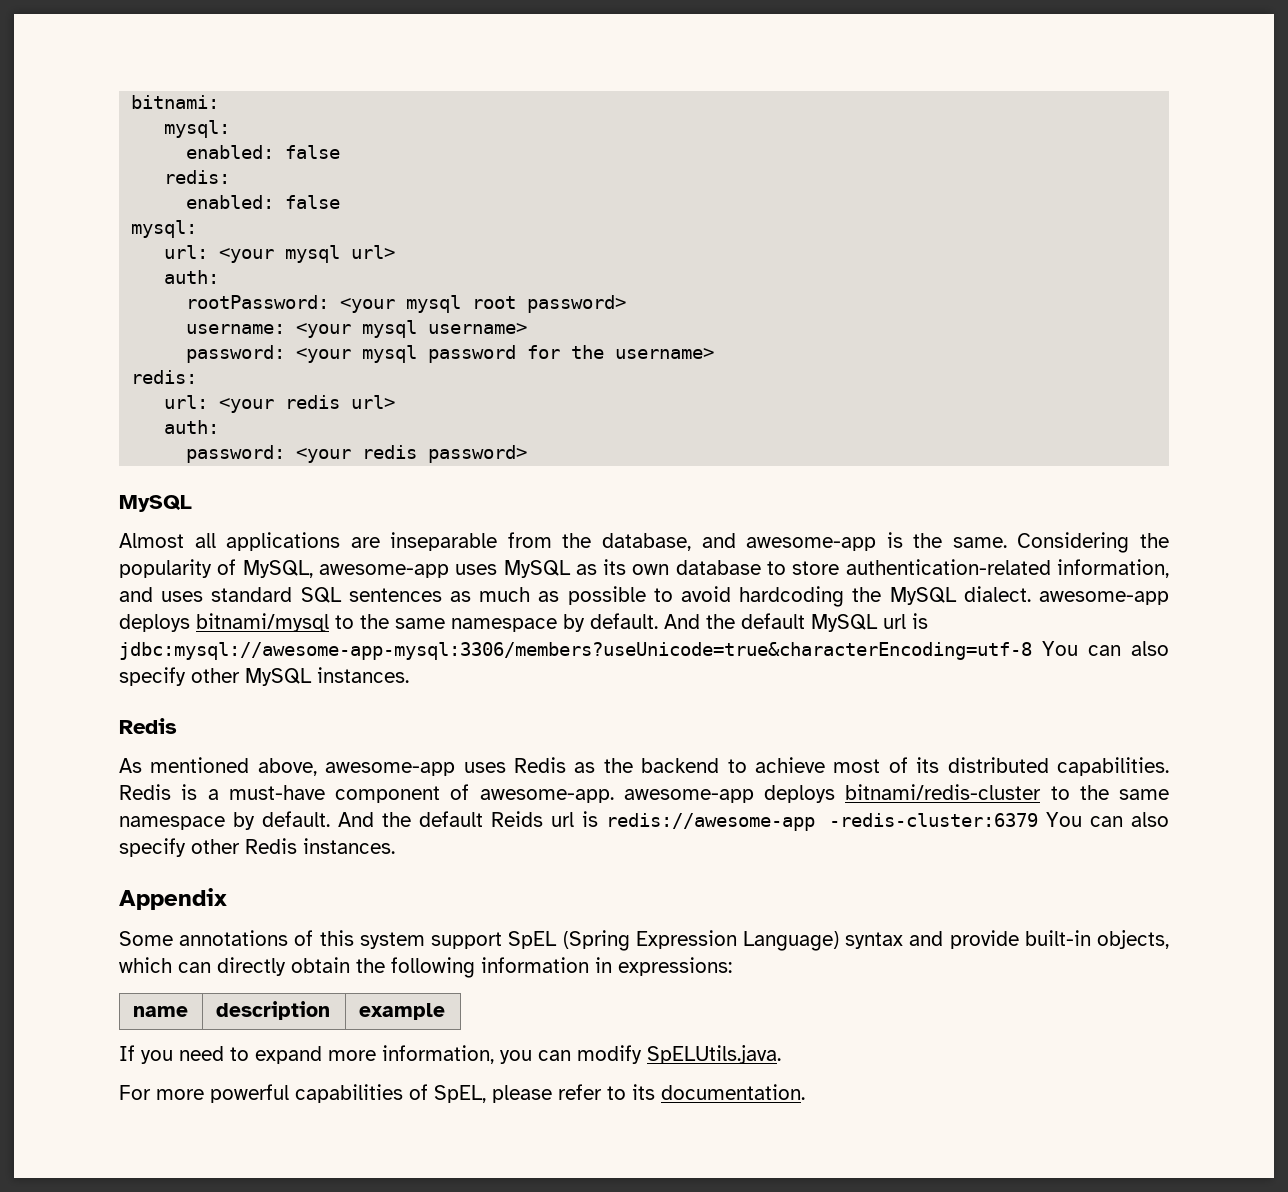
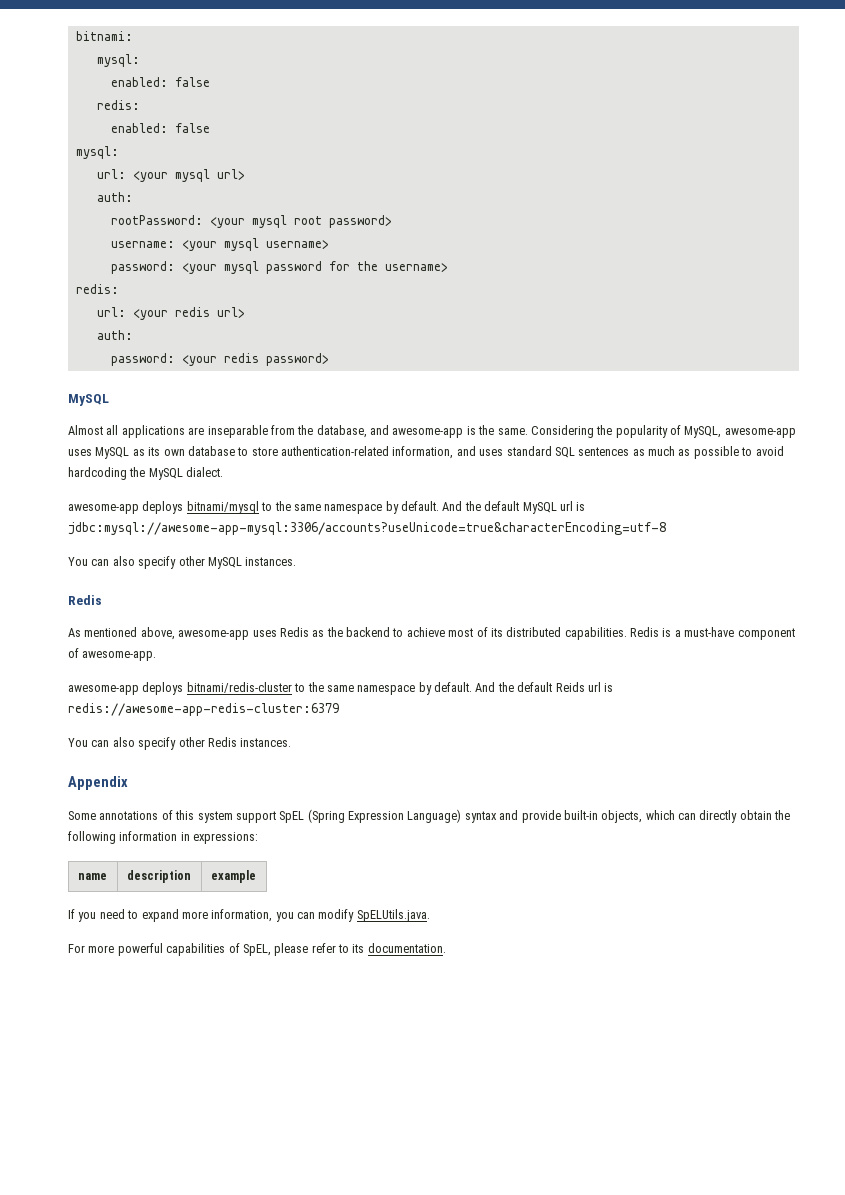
(1031, 594) none -> (224, 472) //
[119,642,1032,660] jdbc:mysql://awesome-app-mysql:3306/members?useUnicode=true&characterEncoding=utf-8 -> [68,522,666,535] jdbc:mysql://awesome-app-mysql:3306/accounts?useUnicode=true&characterEncoding=utf-8 //
(614, 796) none -> (157, 656) //
[605,813,1039,831] redis://awesome-app -redis-cluster:6379 -> [68,703,339,716] redis://awesome-app-redis-cluster:6379 //

